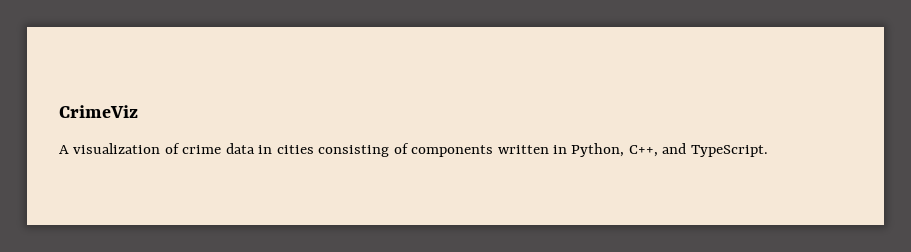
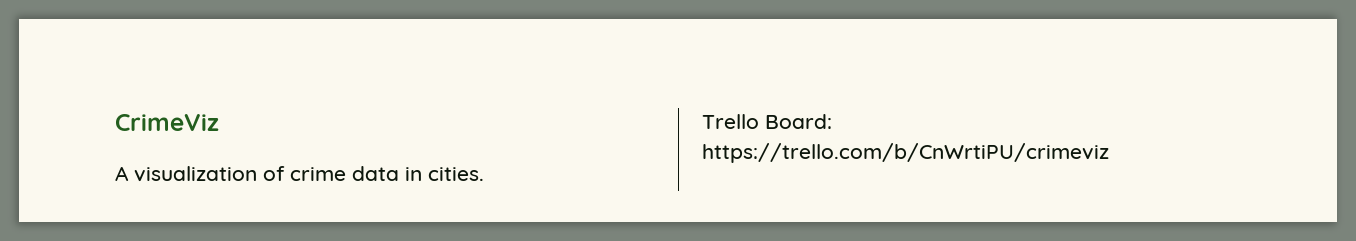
[276,143,768,157] cities consisting of components written in Python, C++, and TypeScript. -> [428,167,484,181] [702,114,832,129] [702,143,1109,163] cities. // Trello Board: https://trello.com/b/CnWrtiPU/crimeviz

